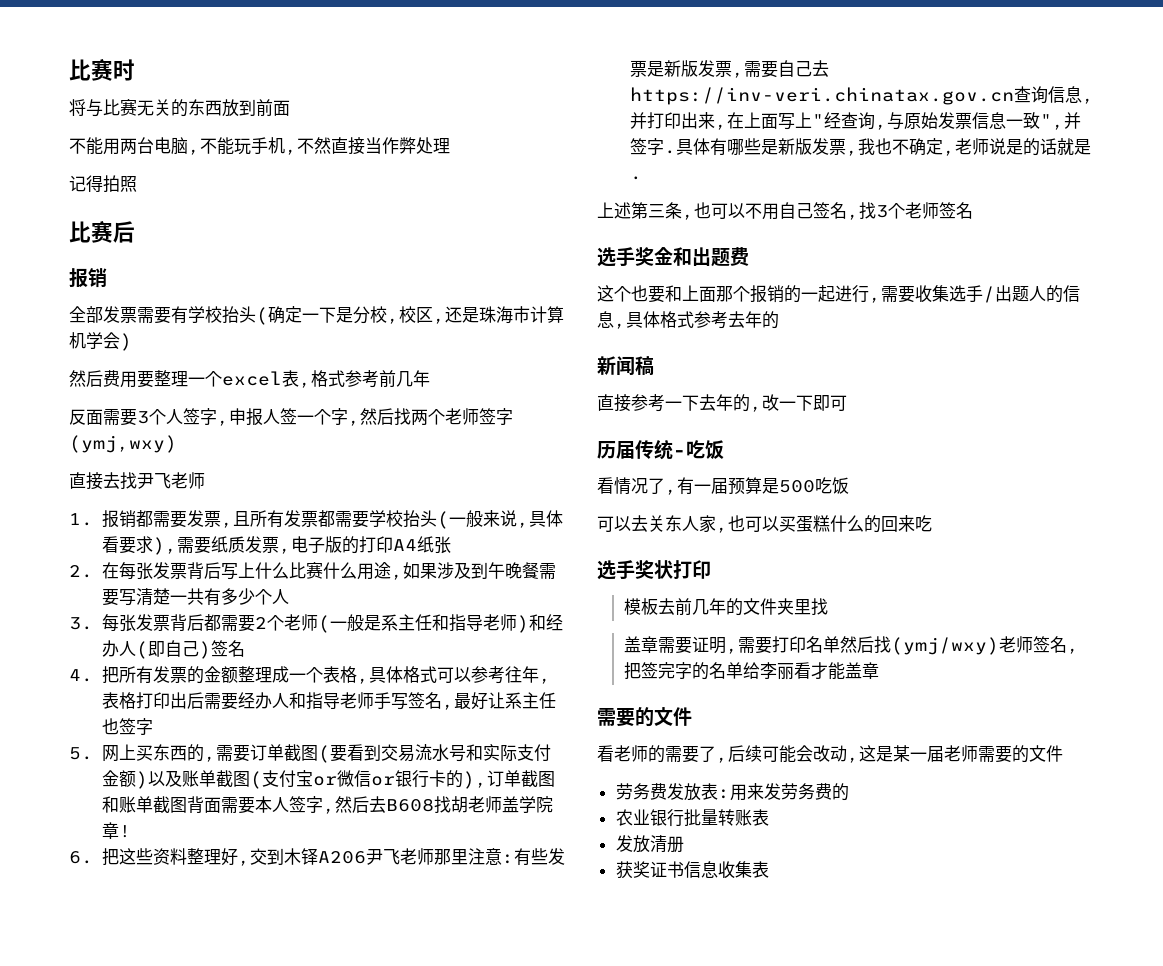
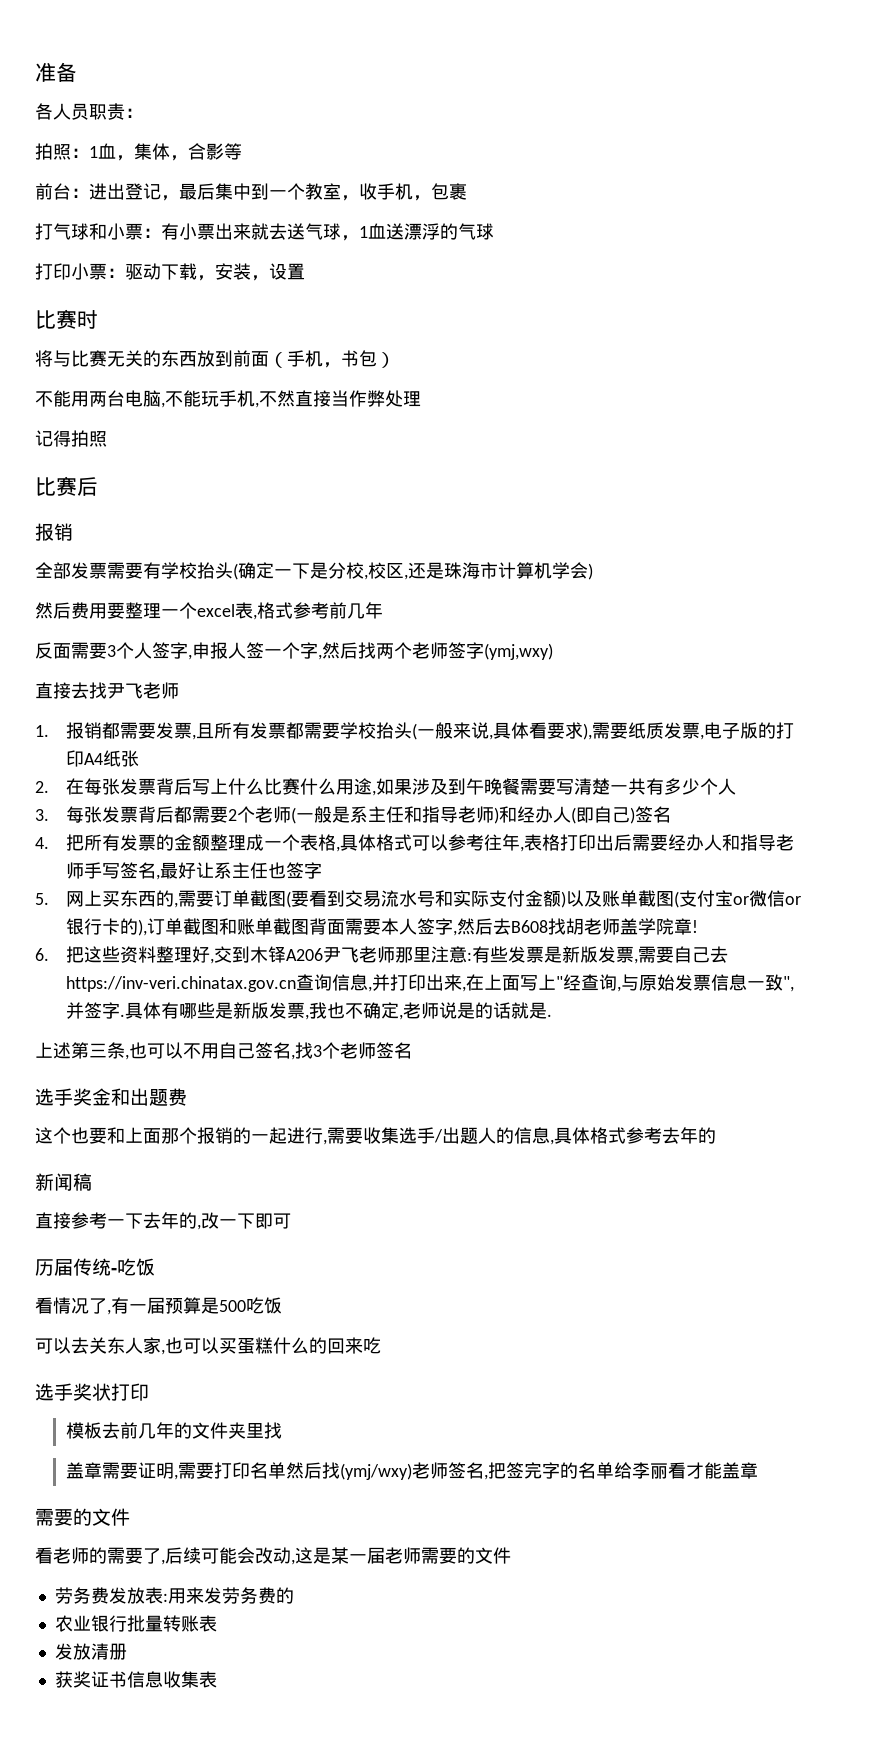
(69, 70) none -> [35,62,77,82] [35,103,143,120] [35,143,242,161] [35,183,467,201] [35,223,494,241] [35,263,305,281] 准备 // 各人员职责： // 拍照：1血，集体，合影等 // 前台：进出登记，最后集中到一个教室，收手机，包裹 // 打气球和小票：有小票出来就去送气球，1血送漂浮的气球 // 打印小票：驱动下载，安装，设置 //
(290, 108) none -> [269,350,395,368] （手机，书包）

